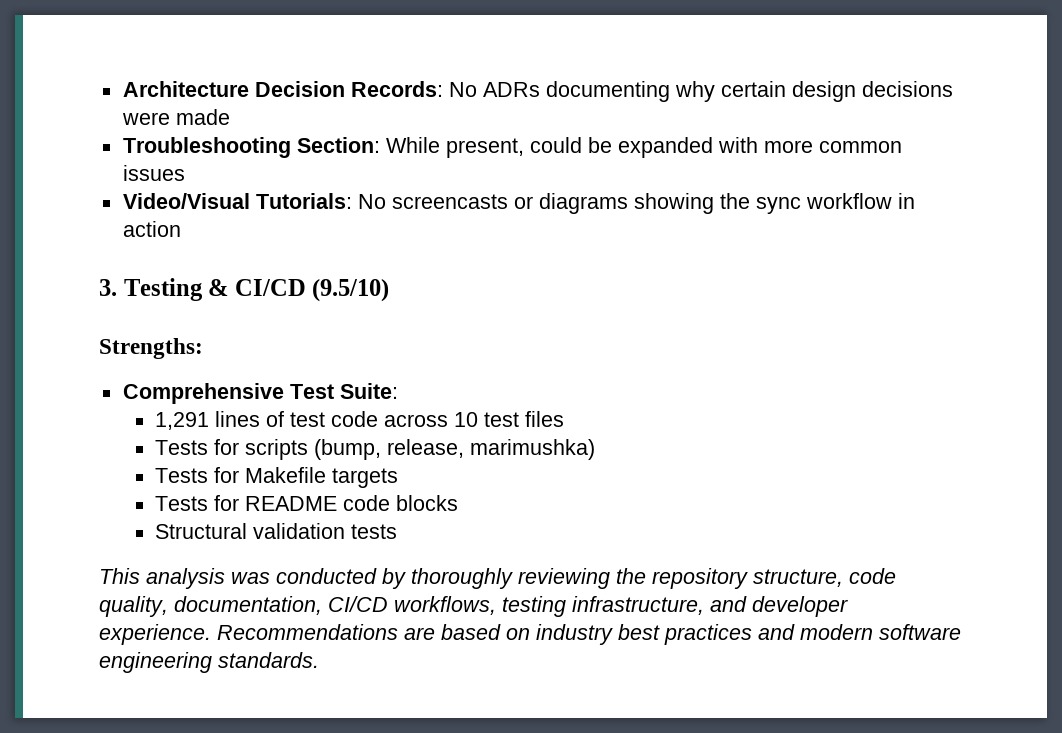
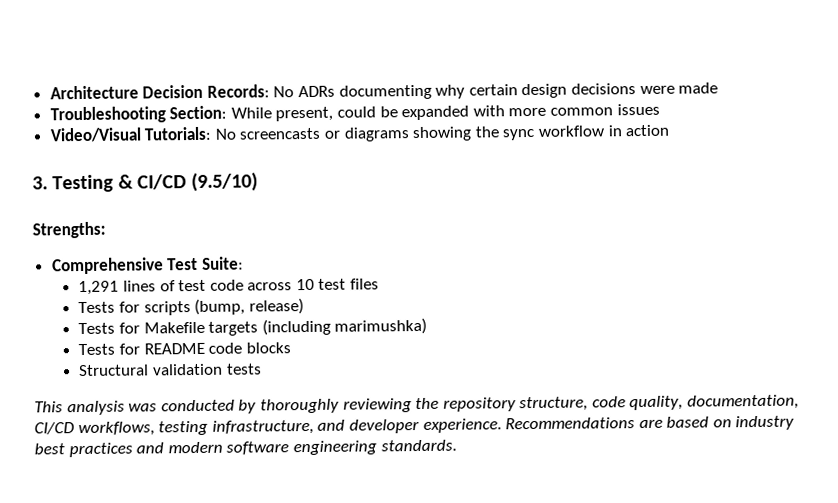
[386,439,595,460] release, marimushka) -> [248,298,304,315] release)
(398, 478) none -> [261,317,428,336] (including marimushka)

